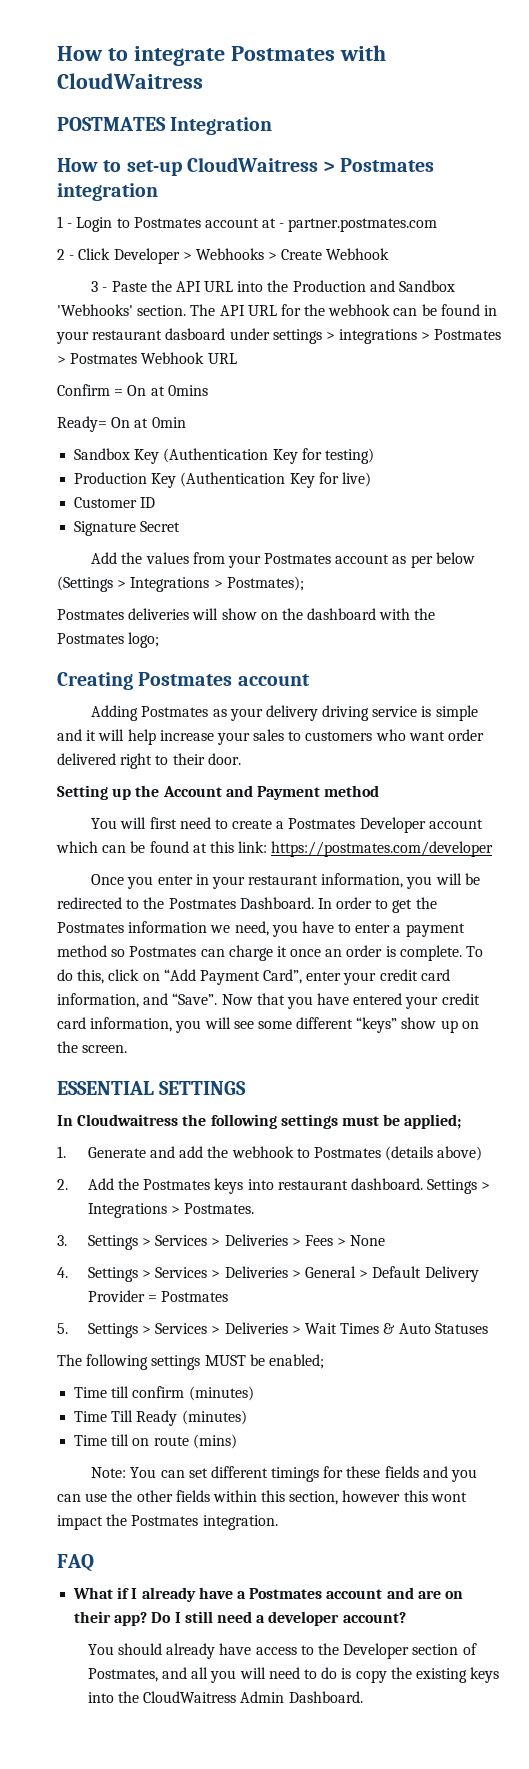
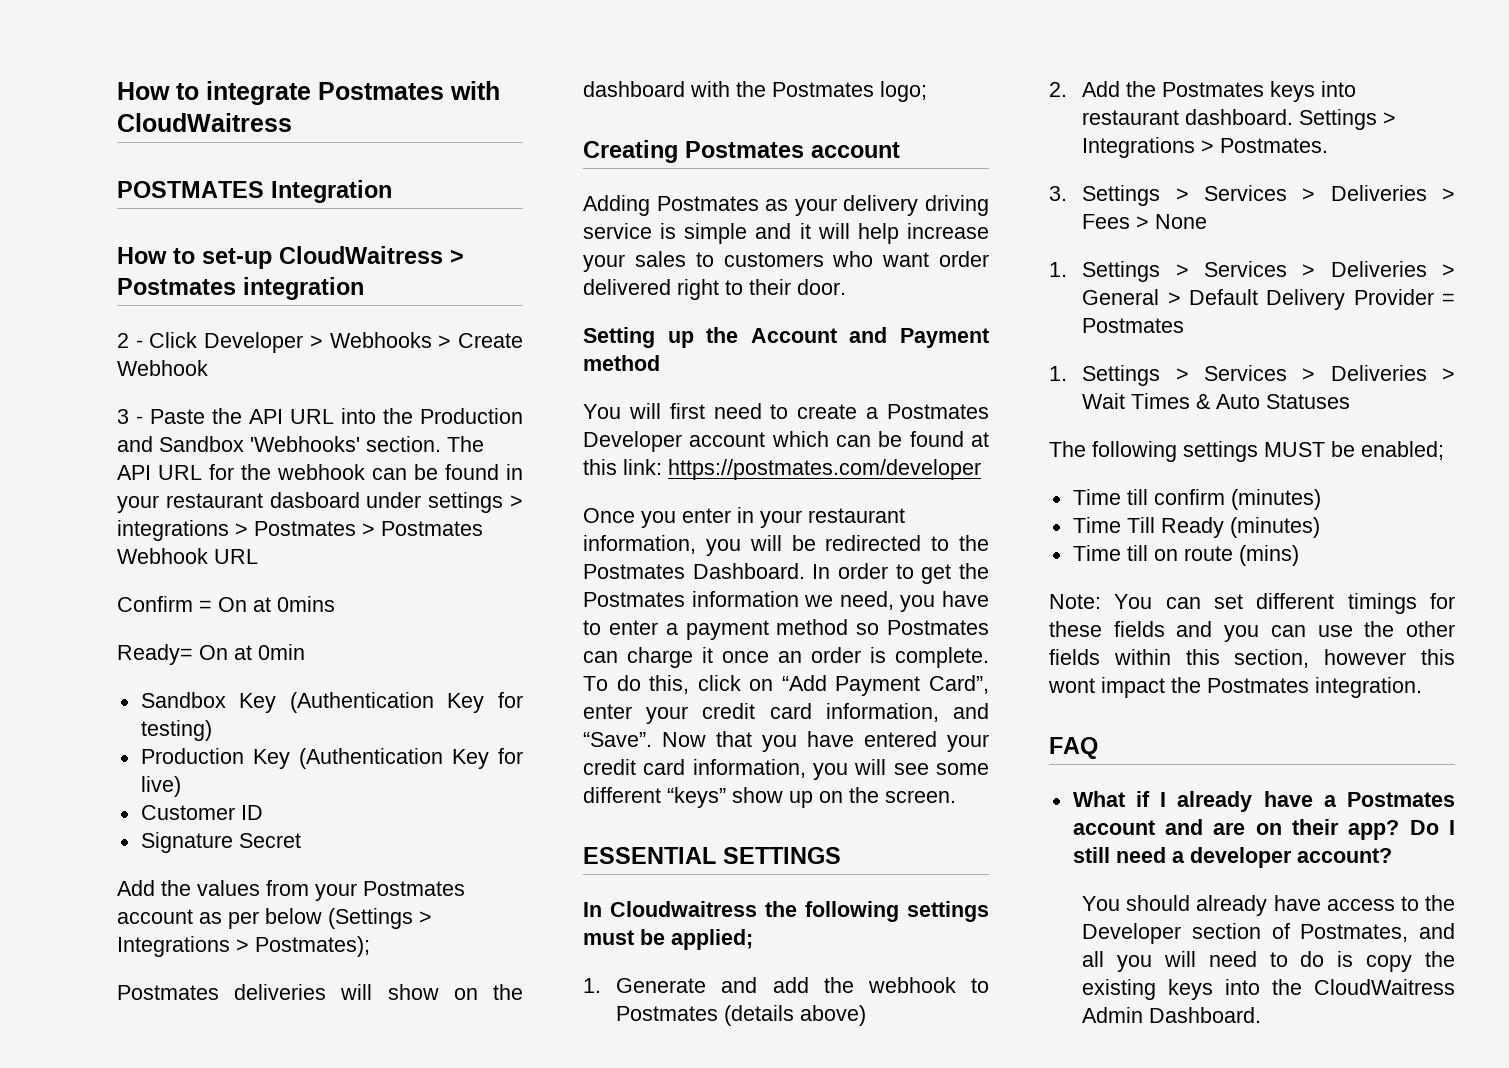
[57,216,438,232] // 1 - Login to Postmates account at - partner.postmates.com -> (364, 288) none
[57,1267,68,1278] 4. -> [1049,262,1067,277] 1.
[57,1323,68,1334] 5. -> [1049,366,1067,381] 1.

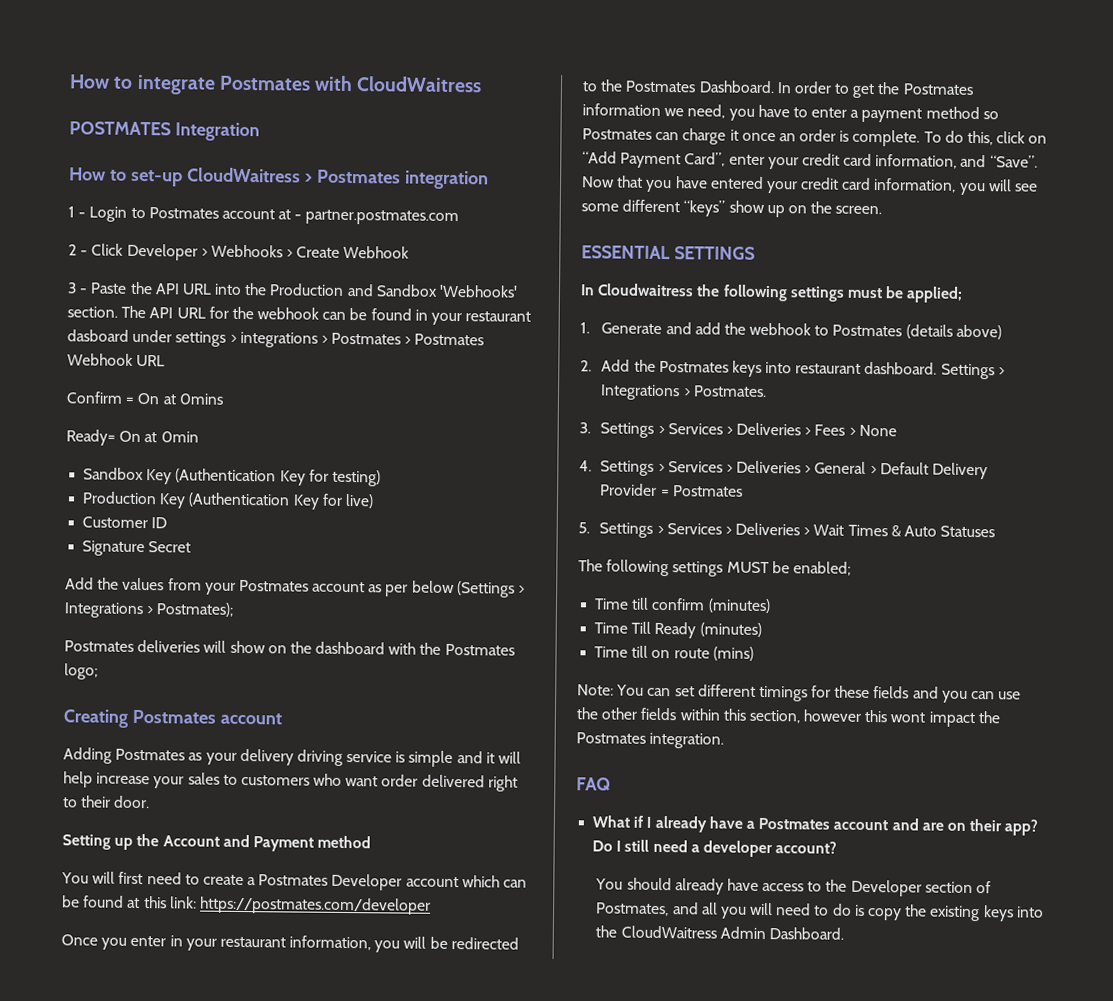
(364, 288) none -> [68,206,460,226] // 1 - Login to Postmates account at - partner.postmates.com
[1049,262,1067,277] 1. -> [579,460,592,472] 4.
[1049,366,1067,381] 1. -> [578,522,590,534] 5.

